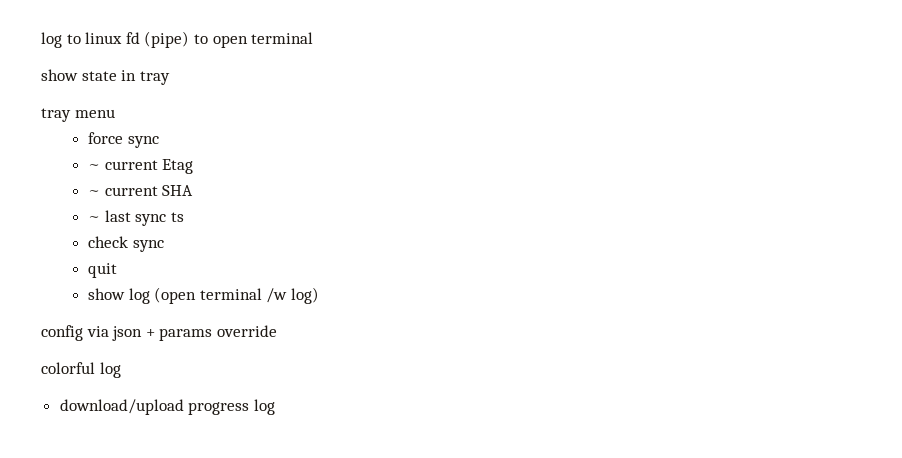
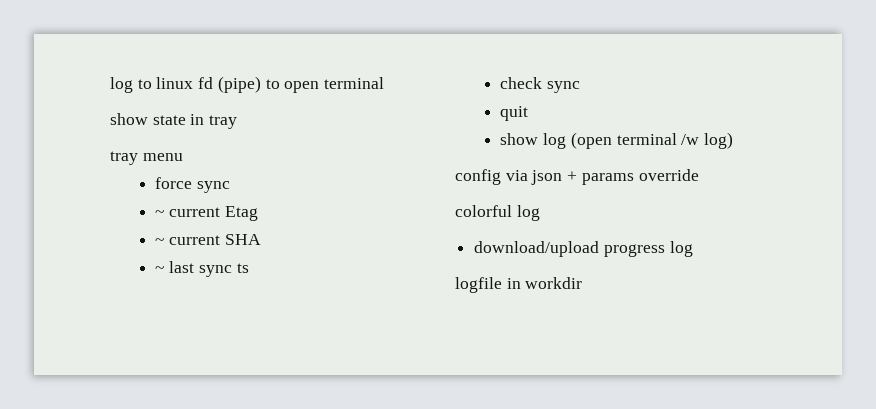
(275, 407) none -> [455,277,583,293] // logfile in workdir

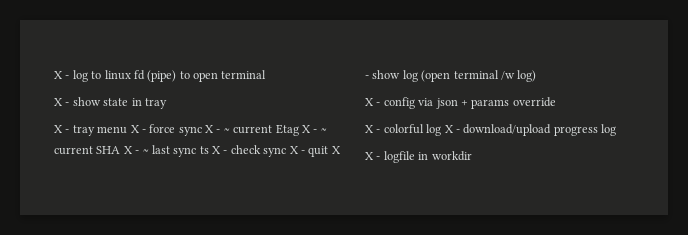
(110, 85) none -> [54,71,70,79] X -
(385, 83) none -> [54,98,70,106] X -
(238, 122) none -> [54,125,70,133] X -
(183, 157) // -> [130,125,146,133] X -
(231, 187) // -> [205,125,221,133] X -
(258, 213) // -> [301,125,318,133] X -
(261, 239) // -> [123,146,140,154] X -
(249, 268) // -> [212,146,228,154] X -
(581, 87) // -> [289,146,305,154] X -
(529, 113) // -> [331,146,341,154] [365,75,369,79] X -
(734, 140) none -> [365,98,381,106] X -
(699, 175) none -> [365,125,381,133] X -
(540, 213) // -> [444,125,460,133] X -
(693, 249) none -> [365,152,381,160] X -

